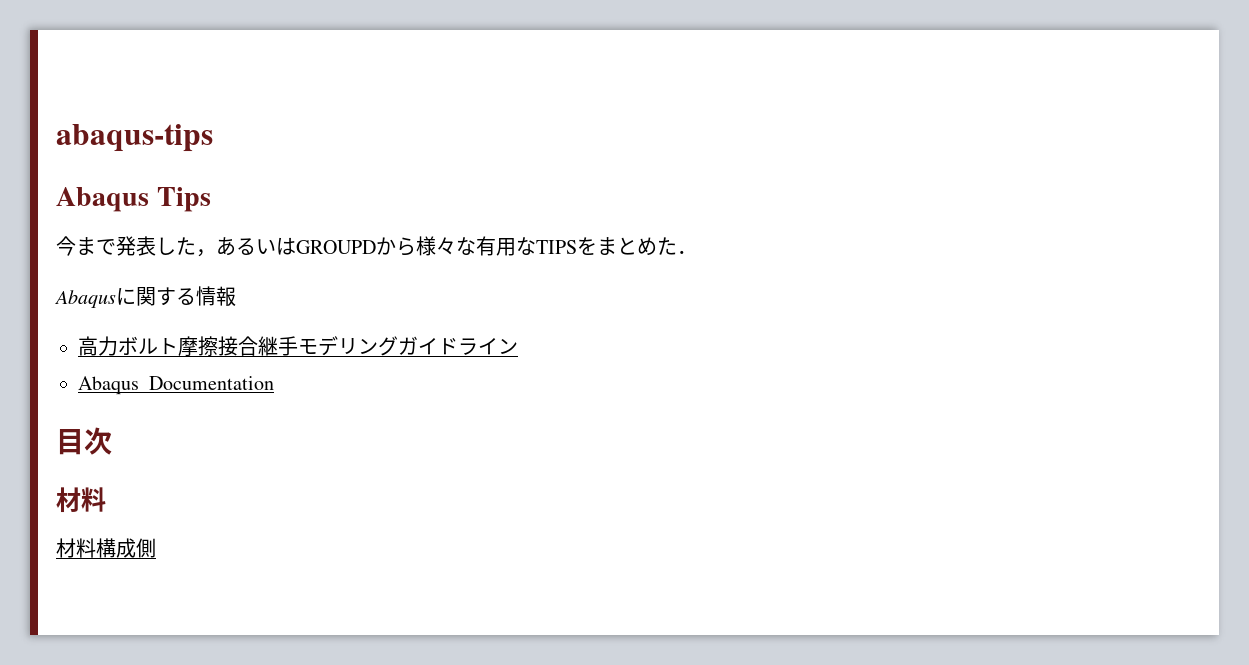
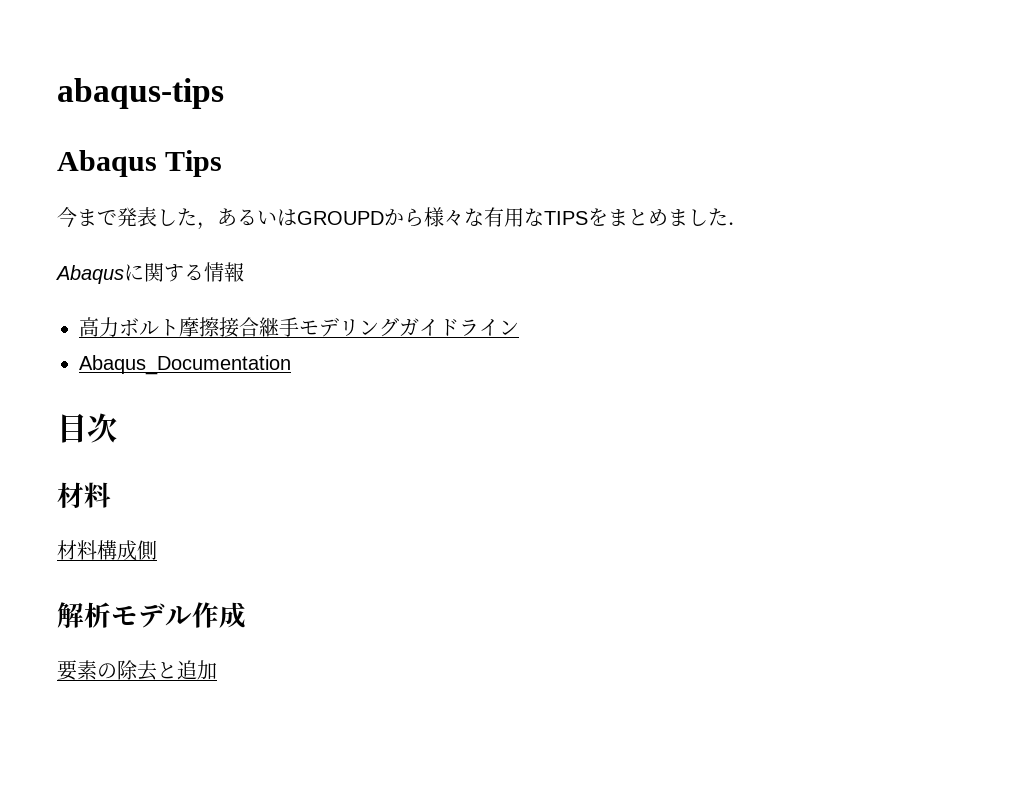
(657, 246) none -> [668,209,708,226] まし
(156, 548) none -> [57,602,246,628] [57,660,217,681] // 解析モデル作成 // 要素の除去と追加

